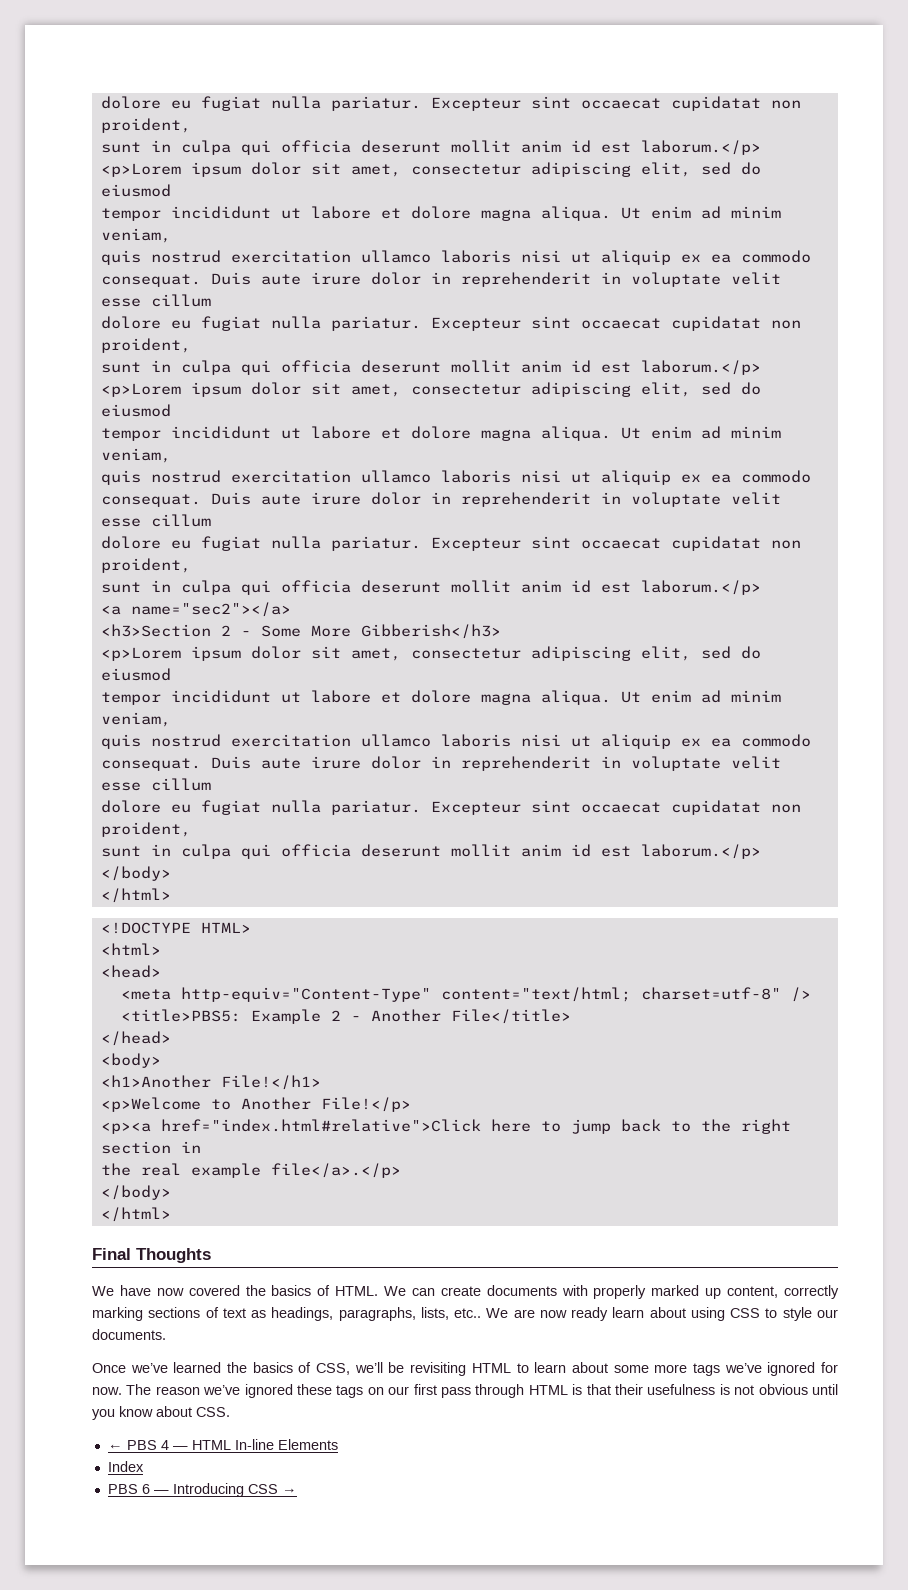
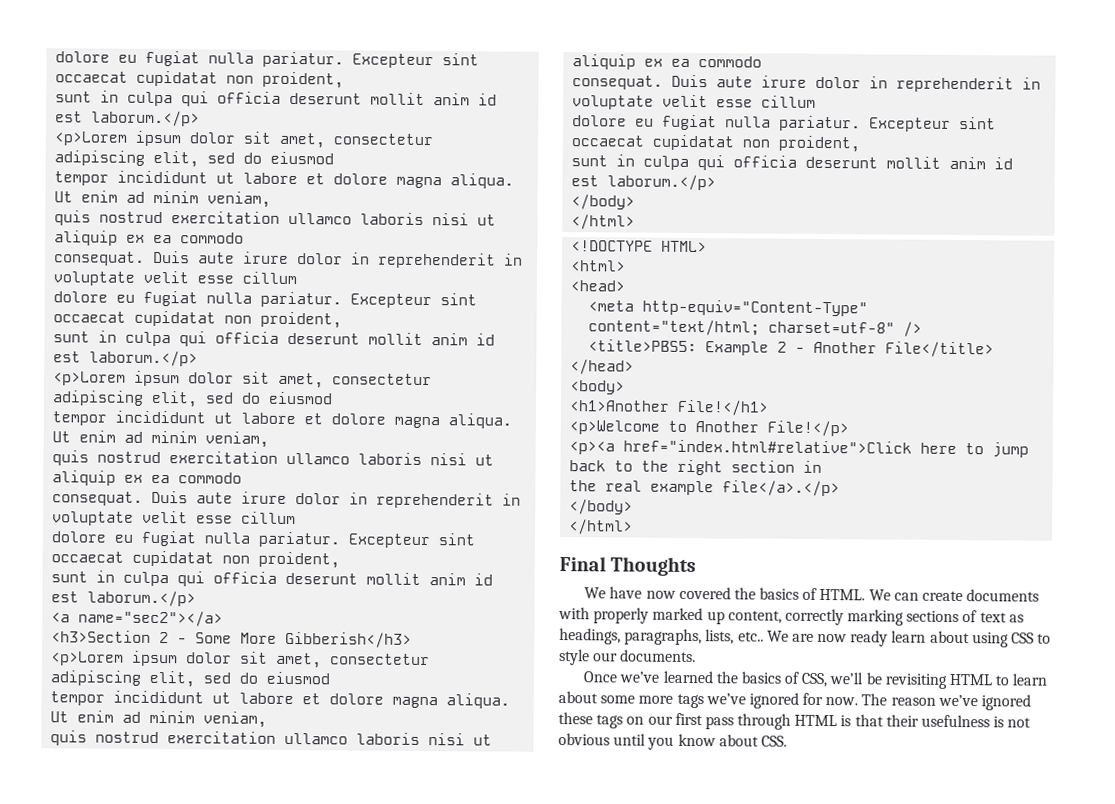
[107,1439,338,1450] [107,1461,144,1472] [107,1483,297,1497] // ← PBS 4 — HTML In-line Elements // Index // PBS 6 — Introducing CSS → -> (787, 741) none

